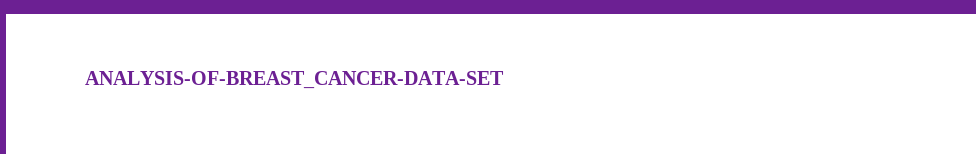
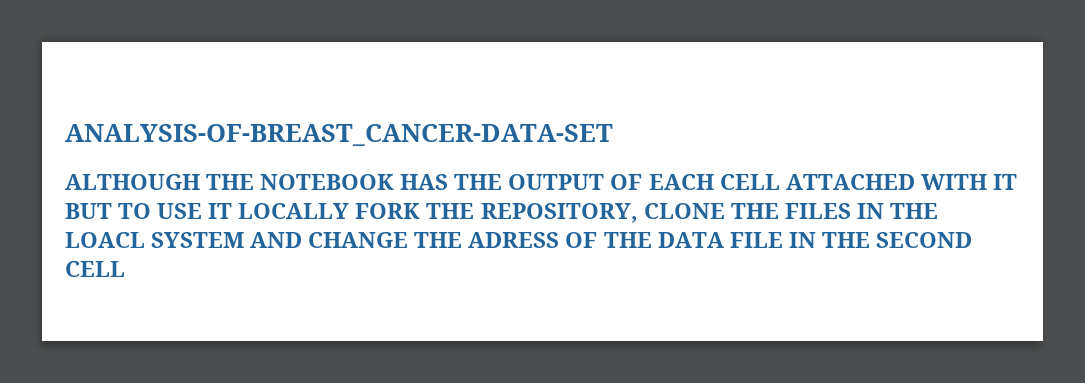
(504, 80) none -> [65,174,1017,190] [65,203,938,223] [65,232,972,248] [65,261,125,277] // ALTHOUGH THE NOTEBOOK HAS THE OUTPUT OF EACH CELL ATTACHED WITH IT BUT TO USE IT LOCALLY FORK THE REPOSITORY, CLONE THE FILES IN THE LOACL SYSTEM AND CHANGE THE ADRESS OF THE DATA FILE IN THE SECOND CELL

